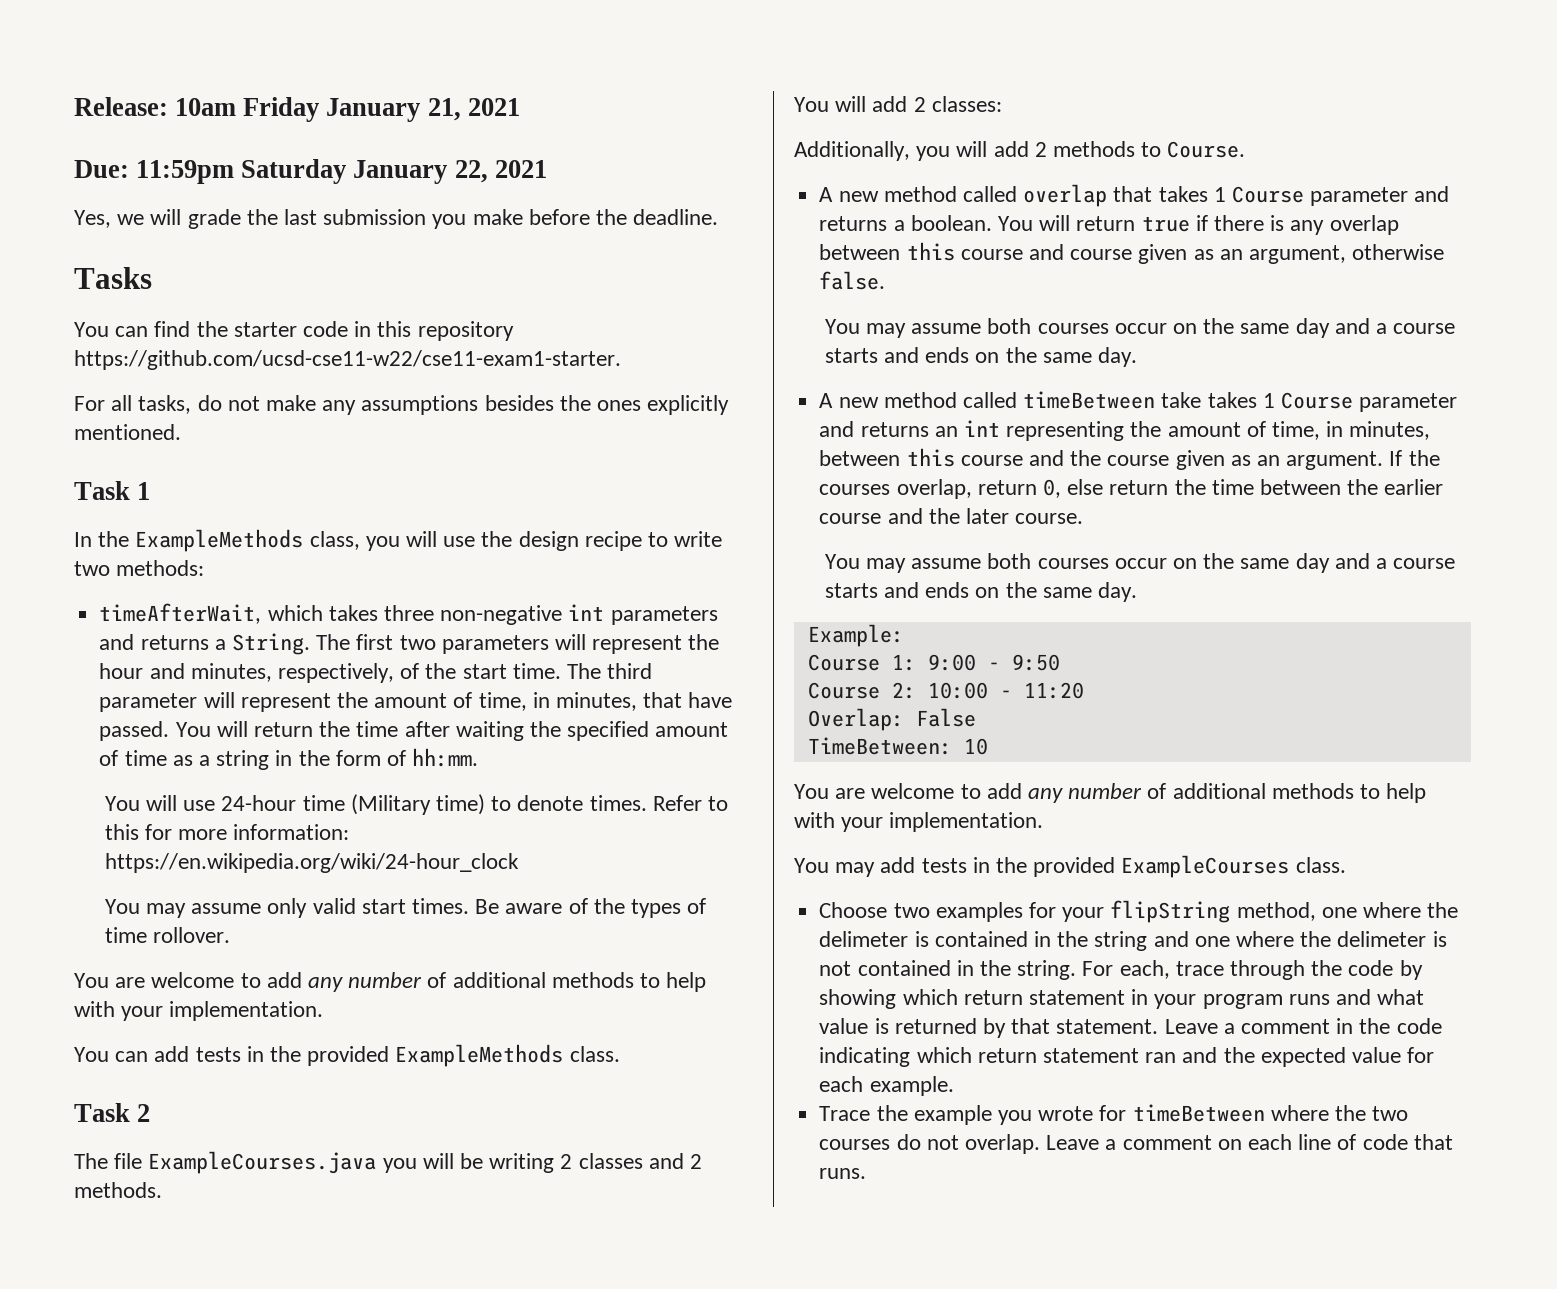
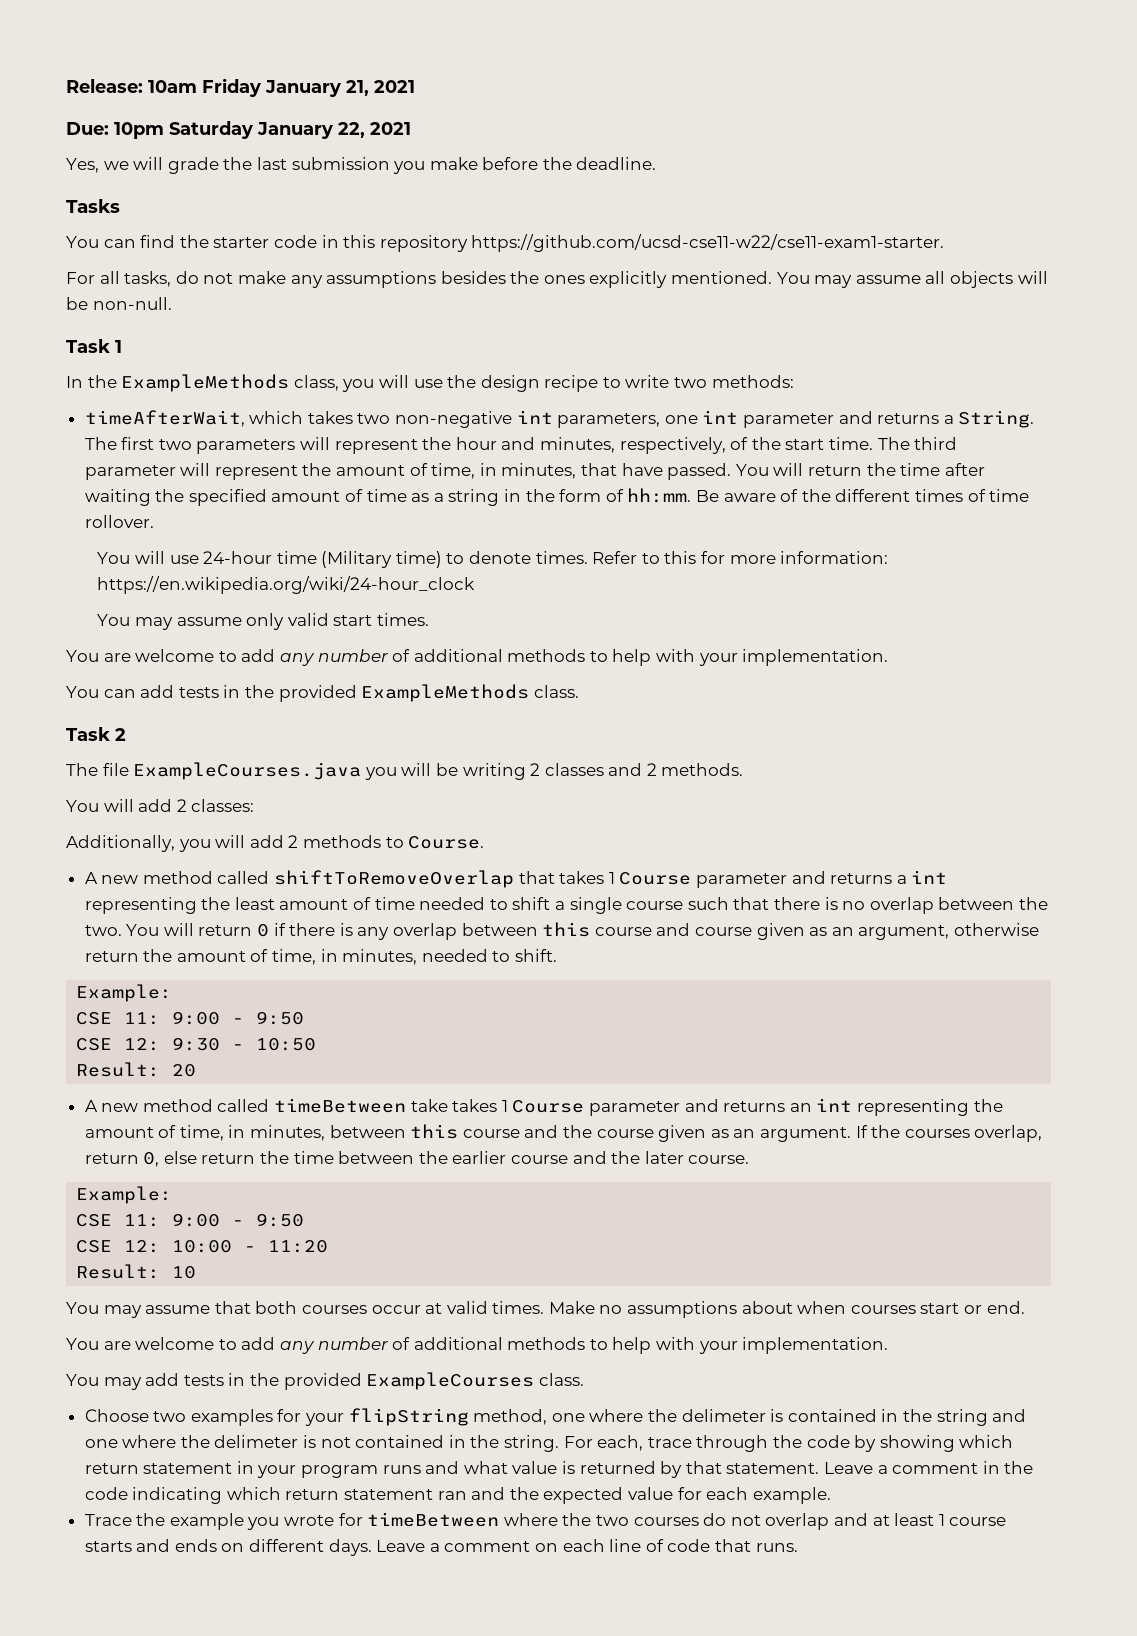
[136,160,235,184] 11:59pm -> [114,122,164,139] 10pm
(181, 432) none -> [776,271,1048,288] [66,297,172,310] You may assume all objects will be non-null.
[383,605,434,621] three -> [357,413,391,424] two
[610,606,718,625] parameters -> [557,410,835,428] parameters, one int parameter
(479, 757) none -> [695,489,1030,502] [84,515,154,528] Be aware of the different times of time rollover.
[475,898,707,918] [104,927,230,943] Be aware of the types of time rollover. -> (429, 619) none
[1023,184,1108,207] overlap -> [274,870,515,888] shiftToRemoveOverlap
[910,215,1190,232] boolean. You will return true -> [911,870,948,884] [84,897,1048,914] [84,923,270,937] int representing the least amount of time needed to shift a single course such that there is no overlap between the two. You will return 0
[819,271,886,290] [824,318,1456,338] [824,347,1137,367] false. // You may assume both courses occur on the same day and a course starts and ends on the same day. -> [84,949,558,965] [76,984,173,1002] [76,1011,305,1025] [76,1037,317,1051] [76,1062,197,1077] return the amount of time, in minutes, needed to shift. // Example: // CSE 11: 9:00 - 9:50 // CSE 12: 9:30 - 10:50 // Result: 20
[824,553,1456,573] [824,582,1137,602] [807,624,904,647] [807,654,1060,671] [807,682,916,699] // You may assume both courses occur on the same day and a course starts and ends on the same day. // Example: // Course 1: 9:00 - 9:50 // Course 2: -> [76,1186,173,1204] [76,1213,305,1227] [76,1240,161,1253] // Example: // CSE 11: 9:00 - 9:50 // CSE 12:
[807,708,976,731] [807,737,988,755] Overlap: False // TimeBetween: 10 -> [76,1264,197,1279] [66,1301,1025,1318] Result: 10 // You may assume that both courses occur at valid times. Make no assumptions about when courses start or end.
[964,1134,1040,1154] overlap. -> [765,1513,1007,1530] [84,1539,372,1556] overlap and at least 1 course starts and ends on different days.

